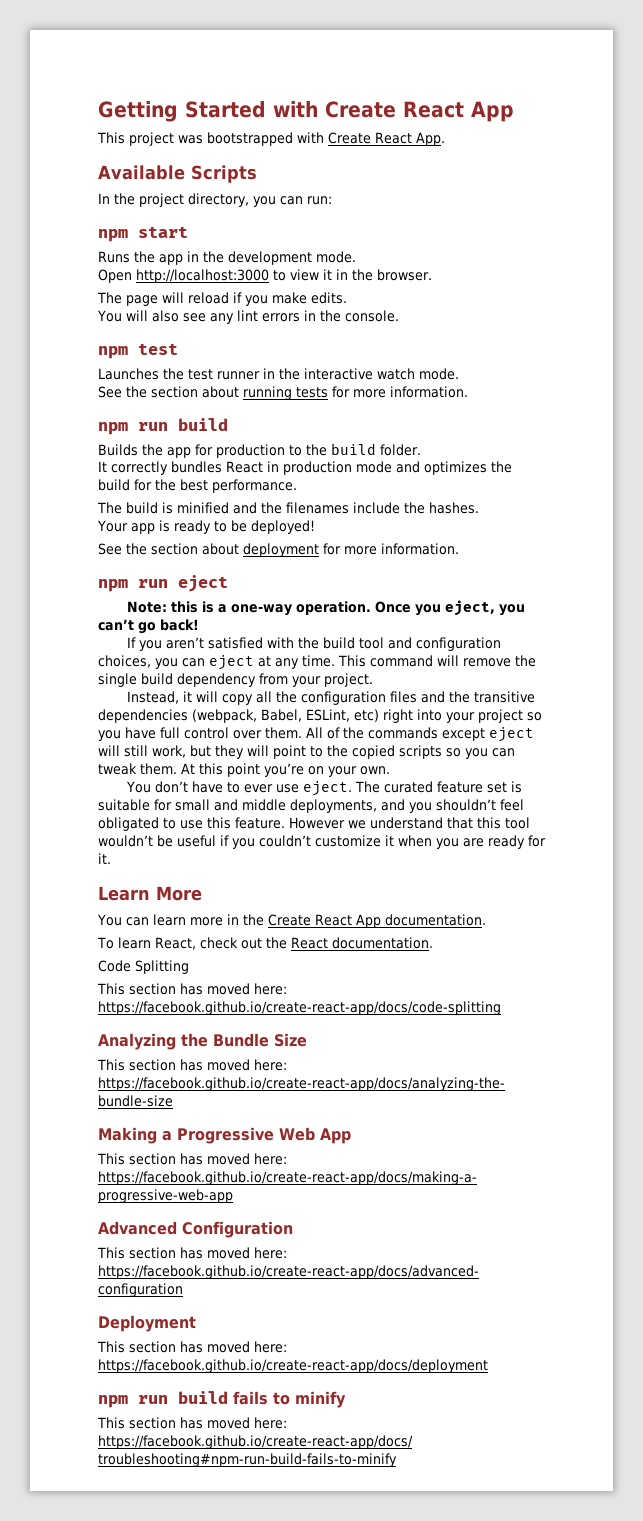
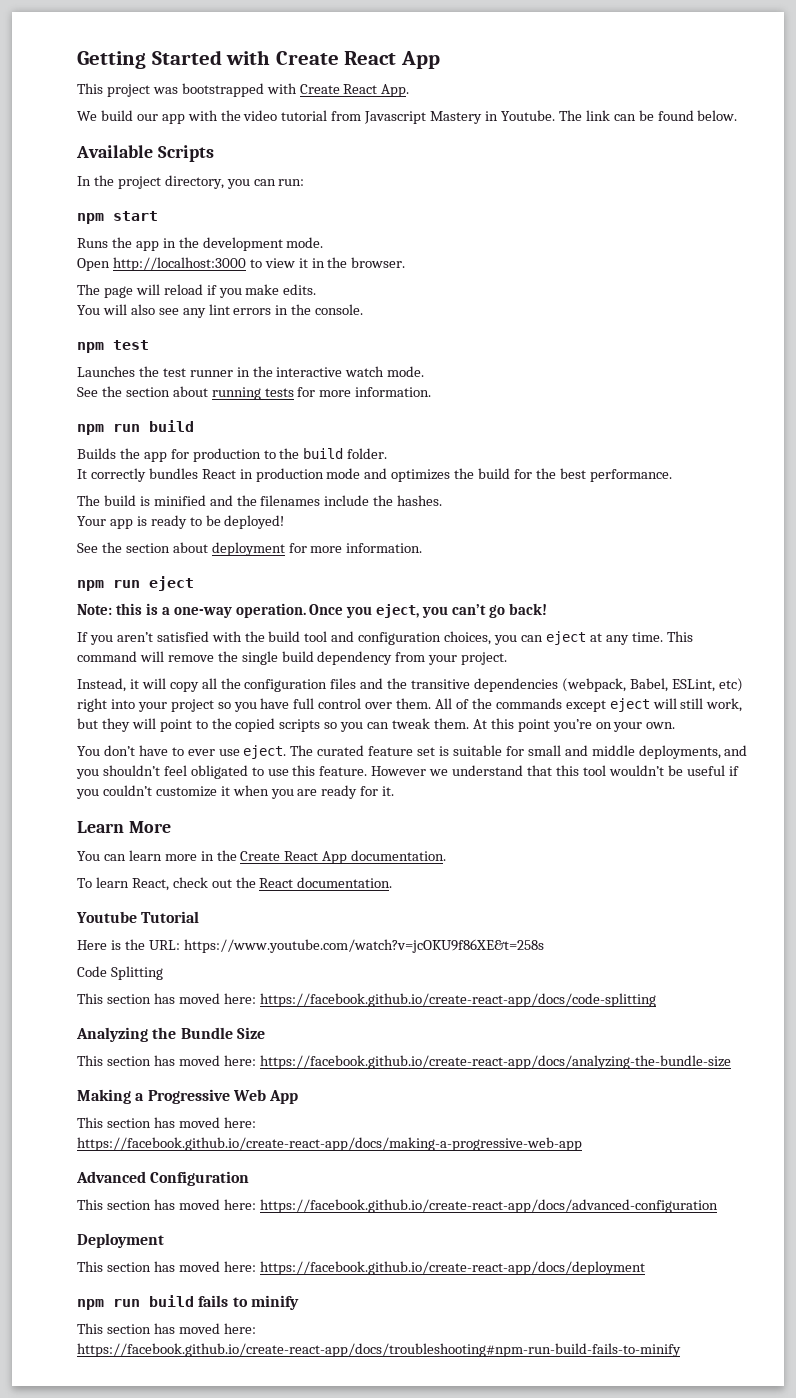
(445, 139) none -> [77,110,738,124] // We build our app with the video tutorial from Javascript Mastery in Youtube. The link can be found below.
(433, 943) none -> [76,911,200,923] [77,939,544,953] // Youtube Tutorial // Here is the URL: https://www.youtube.com/watch?v=jcOKU9f86XE&t=258s

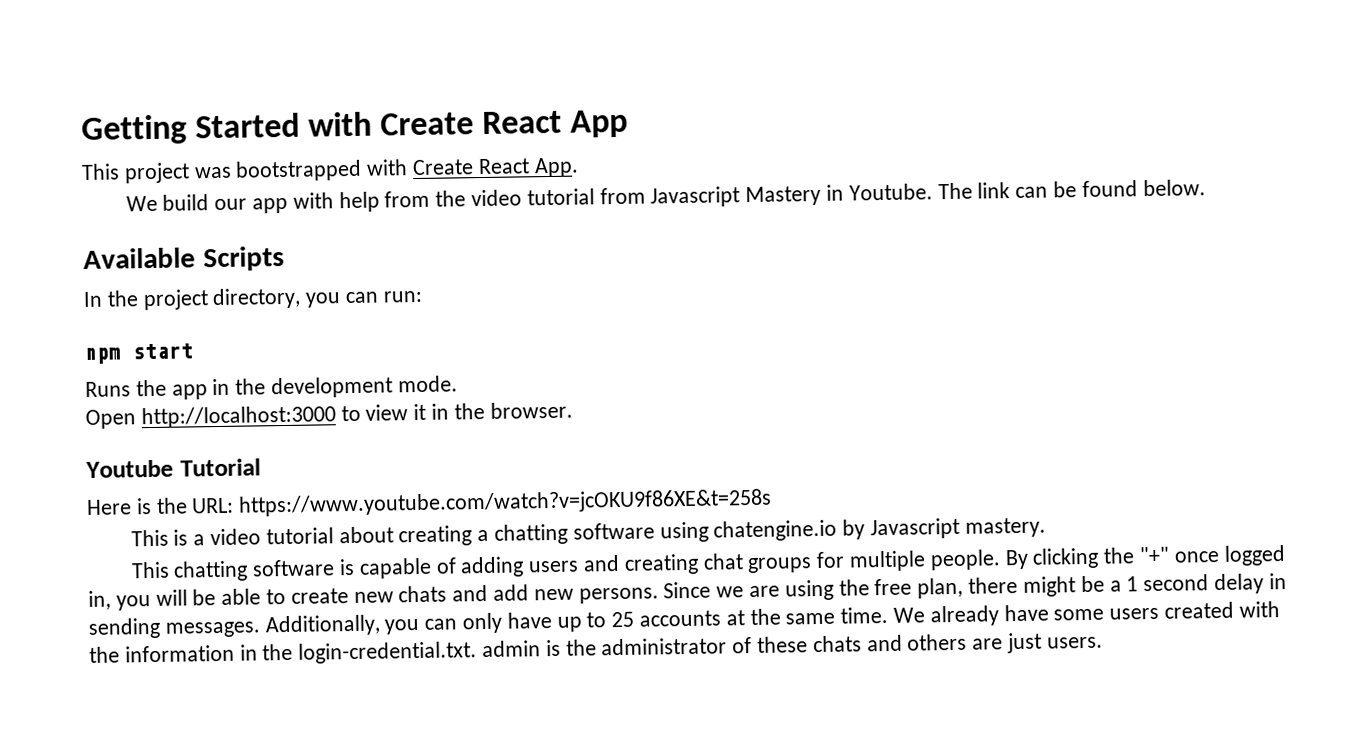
(218, 115) none -> [338,190,431,213] help from
[77,284,317,298] [77,304,364,318] [77,340,149,353] [77,366,425,377] [77,386,432,400] [77,420,194,435] [77,448,388,462] [77,468,672,482] [77,495,443,506] [77,515,285,529] [77,542,423,556] [77,576,194,591] [77,603,547,618] [77,631,693,645] [77,651,508,665] [77,678,743,692] [77,698,743,712] [77,718,676,732] [77,745,748,759] [76,765,739,779] [76,785,395,799] [77,821,171,833] [77,850,447,864] [77,877,393,891] // The page will reload if you make edits. // You will also see any lint errors in the console. // npm test // Launches the test runner in the interactive watch mode. // See the section about running tests for more information. // npm run build // Builds the app for production to the build folder. // It correctly bundles React in production mode and optimizes the build for the best performance. // The build is minified and the filenames include the hashes. // Your app is ready to be deployed! // See the section about deployment for more information. // npm run eject // Note: this is a one-way operation. Once you eject, you can’t go back! // If you aren’t satisfied with the build tool and configuration choices, you can eject at any time. This command will remove the single build dependency from your project. // Instead, it will copy all the configuration files and the transitive dependencies (webpack, Babel, ESLint, etc) right into your project so you have full control over them. All of the commands except eject will still work, but they will point to the copied scripts so you can tweak them. At this point you’re on your own. // You don’t have to ever use eject. The curated feature set is suitable for small and middle deployments, and you shouldn’t feel obligated to use this feature. However we understand that this tool wouldn’t be useful if you couldn’t customize it when you are ready for it. // Learn More // You can learn more in the Create React App documentation. // To learn React, check out the React documentation. -> (573, 410) none
[77,966,163,980] [77,993,656,1007] [76,1027,265,1042] [77,1055,731,1069] [77,1089,299,1104] [77,1117,256,1128] [77,1137,582,1151] [76,1171,250,1186] [77,1199,718,1213] [77,1233,164,1248] [77,1261,645,1275] [77,1295,299,1310] [77,1323,256,1334] [77,1343,681,1357] Code Splitting // This section has moved here: https://facebook.github.io/create-react-app/docs/code-splitting // Analyzing the Bundle Size // This section has moved here: https://facebook.github.io/create-react-app/docs/analyzing-the-bundle-size // Making a Progressive Web App // This section has moved here: https://facebook.github.io/create-react-app/docs/making-a-progressive-web-app // Advanced Configuration // This section has moved here: https://facebook.github.io/create-react-app/docs/advanced-configuration // Deployment // This section has moved here: https://facebook.github.io/create-react-app/docs/deployment // npm run build fails to minify // This section has moved here: https://facebook.github.io/create-react-app/docs/troubleshooting#npm-run-build-fails-to-minify -> [130,517,1046,547] [130,545,1286,582] [88,572,1287,611] [88,601,1280,639] [89,632,1103,664] This is a video tutorial about creating a chatting software using chatengine.io by Javascript mastery. // This chatting software is capable of adding users and creating chat groups for multiple people. By clicking the "+" once logged in, you will be able to create new chats and add new persons. Since we are using the free plan, there might be a 1 second delay in sending messages. Additionally, you can only have up to 25 accounts at the same time. We already have some users created with the information in the login-credential.txt. admin is the administrator of these chats and others are just users.

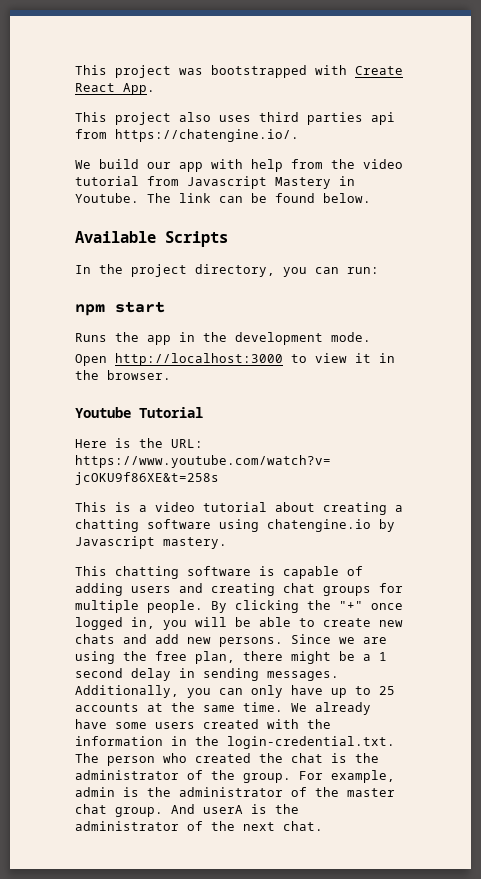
[81,109,629,146] Getting Started with Create React App // -> (75, 70) none
(579, 167) none -> [75,112,395,125] [75,129,299,142] // This project also uses third parties api from https://chatengine.io/.
(478, 652) none -> [75,753,379,766] [75,770,395,783] The person who created the chat is the administrator of the group. For example,
[757,632,1103,654] these chats and others are just users. -> [315,787,395,797] [75,804,299,817] [75,821,323,831] the master chat group. And userA is the administrator of the next chat.

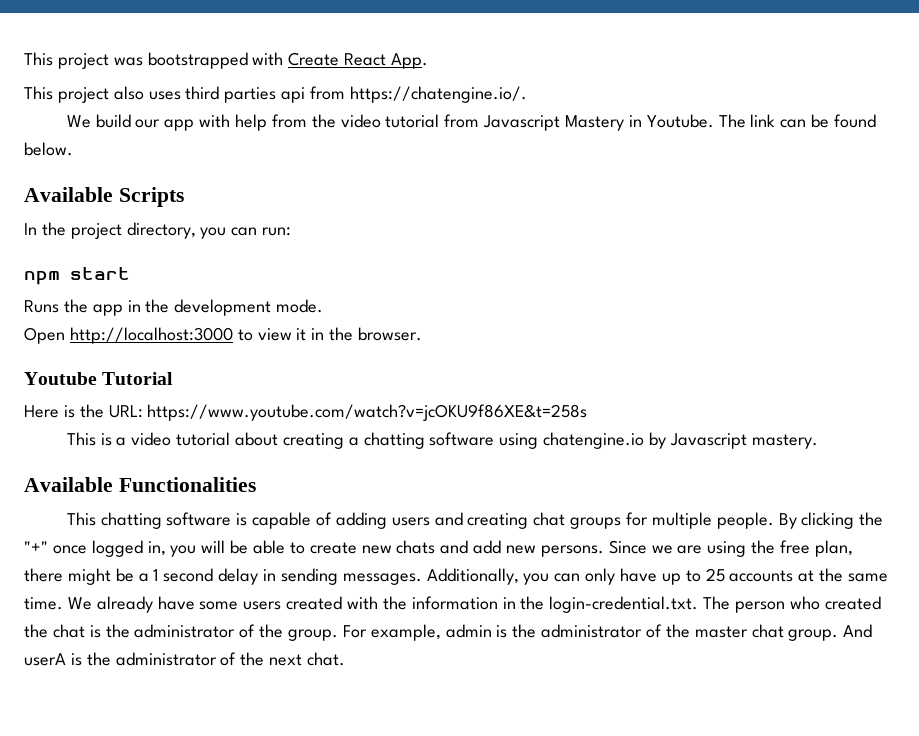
(227, 543) none -> [24,477,256,492] // Available Functionalities

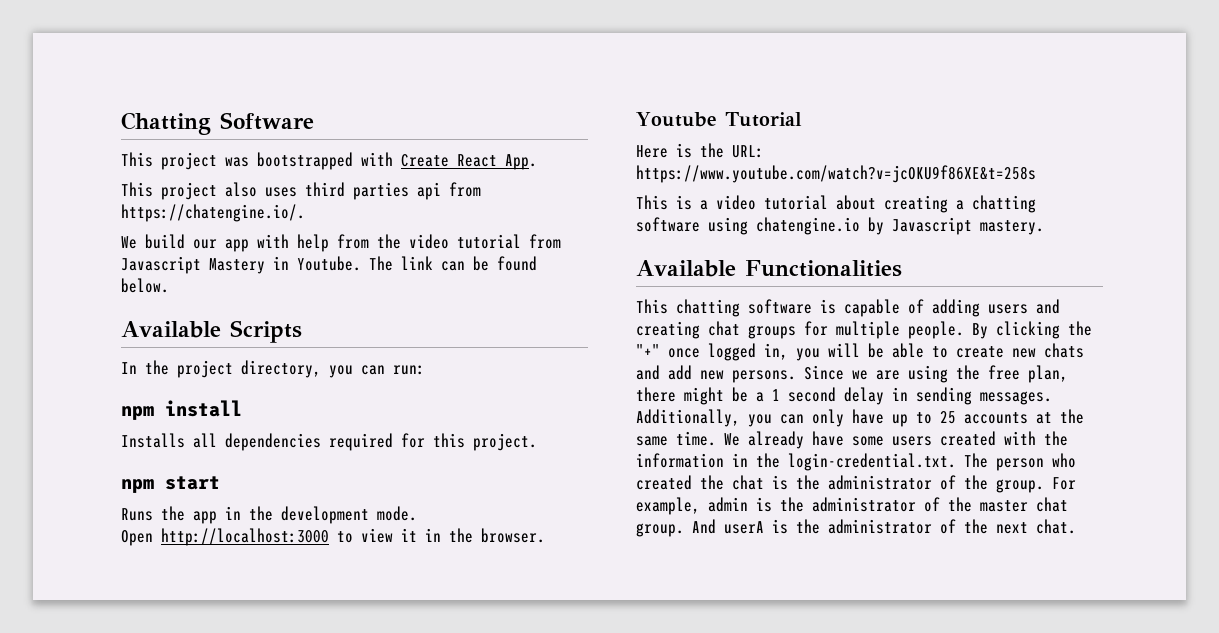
(24, 59) none -> [121,112,314,135] Chatting Software //
(292, 231) none -> [121,400,242,420] [121,433,537,451] // npm install // Installs all dependencies required for this project.

